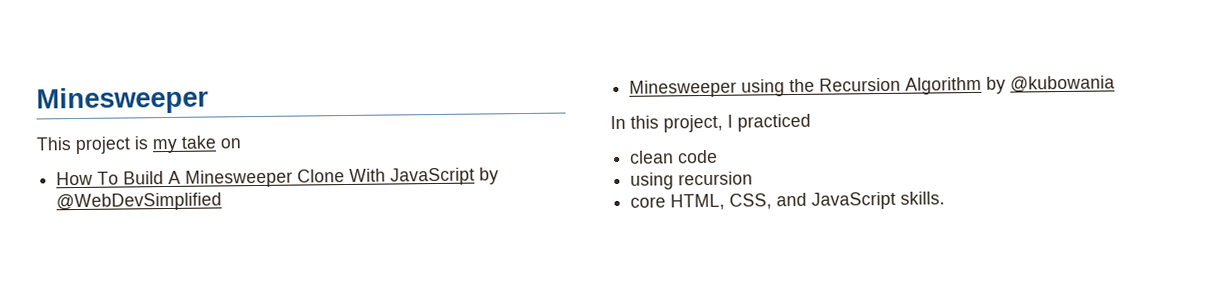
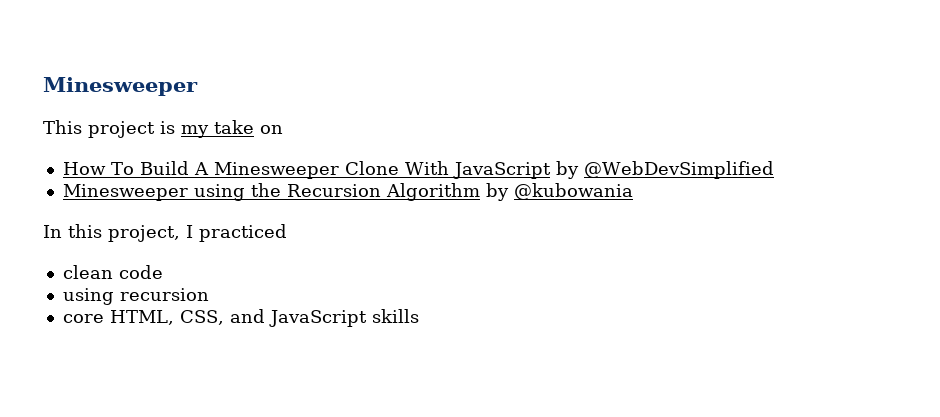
[900,191,946,205] skills. -> [371,309,419,323] skills

